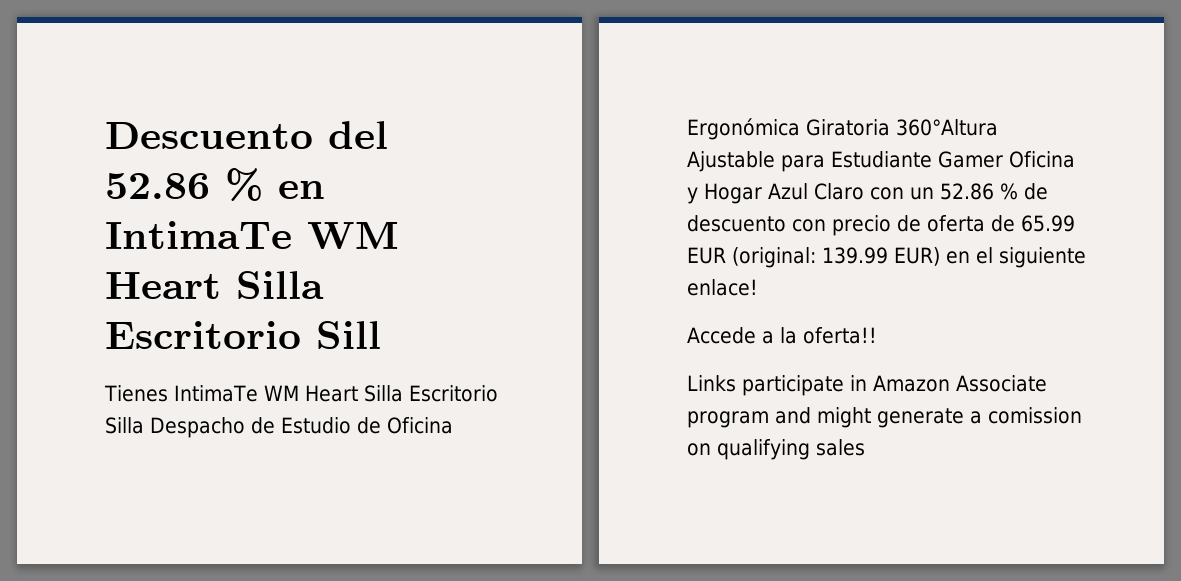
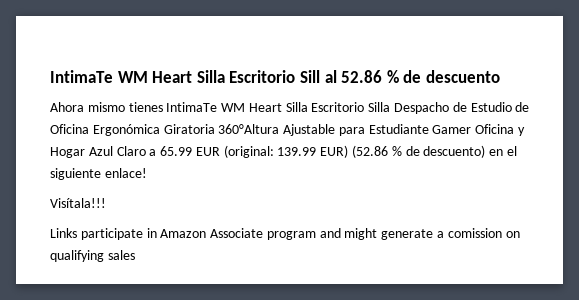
[105,121,388,149] [105,168,325,201] Descuento del 52.86 % en -> (50, 76) none
[104,385,168,402] // Tienes -> [324,70,500,83] [50,102,163,112] al 52.86 % de descuento // Ahora mismo tienes
[870,183,1048,200] [687,215,1015,236] con un 52.86 % de descuento con precio de oferta de -> [149,149,157,156] a
(940, 256) none -> [352,145,486,158] (52.86 % de descuento)
[687,327,877,344] Accede a la oferta!! -> [50,198,106,208] Visítala!!!

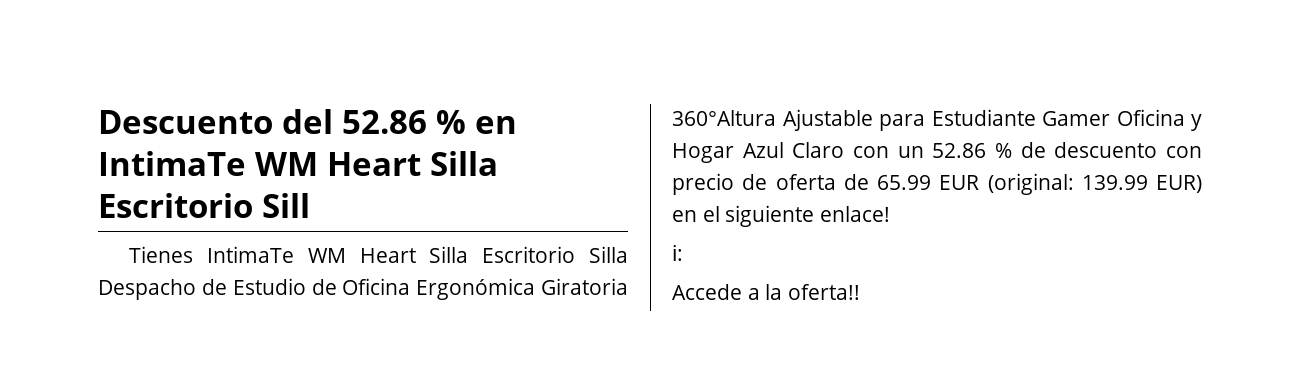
(50, 76) none -> [98,109,517,134] Descuento del 52.86 % en
[324,70,500,83] [50,102,163,112] al 52.86 % de descuento // Ahora mismo tienes -> [129,246,194,263] // Tienes
[149,149,157,156] a -> [853,142,1202,158] [672,173,869,195] con un 52.86 % de descuento con precio de oferta de
[352,145,486,158] (52.86 % de descuento) -> (1202, 184) none
[50,198,106,208] [50,228,520,240] [50,250,135,262] Visítala!!! // Links participate in Amazon Associate program and might generate a comission on qualifying sales -> [672,245,683,261] [672,284,861,300] ℹ: // Accede a la oferta!!

